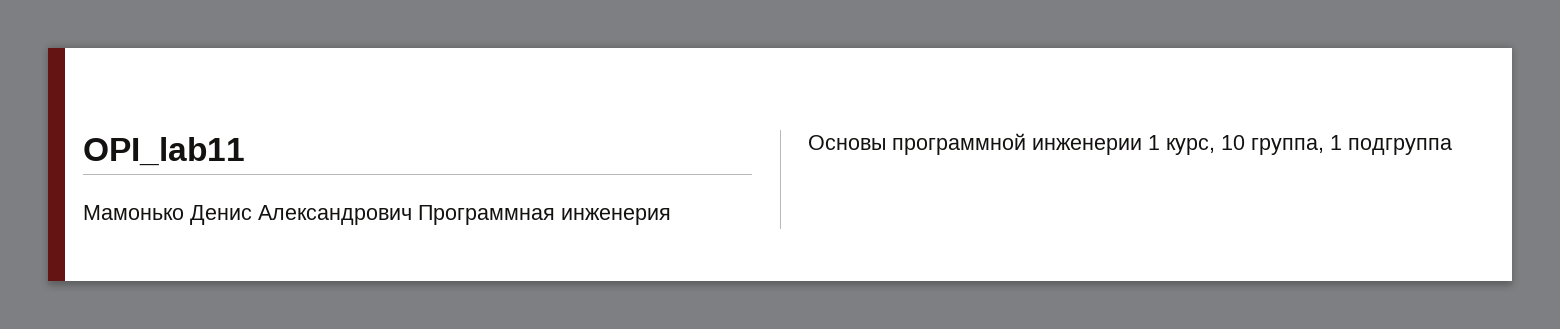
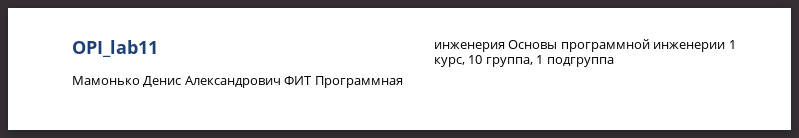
(412, 215) none -> [284,76,313,85] ФИТ

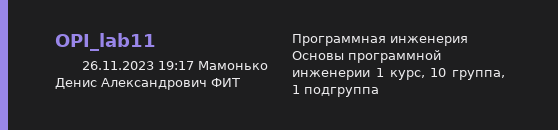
(158, 48) none -> [81,61,194,70] 26.11.2023 19:17

